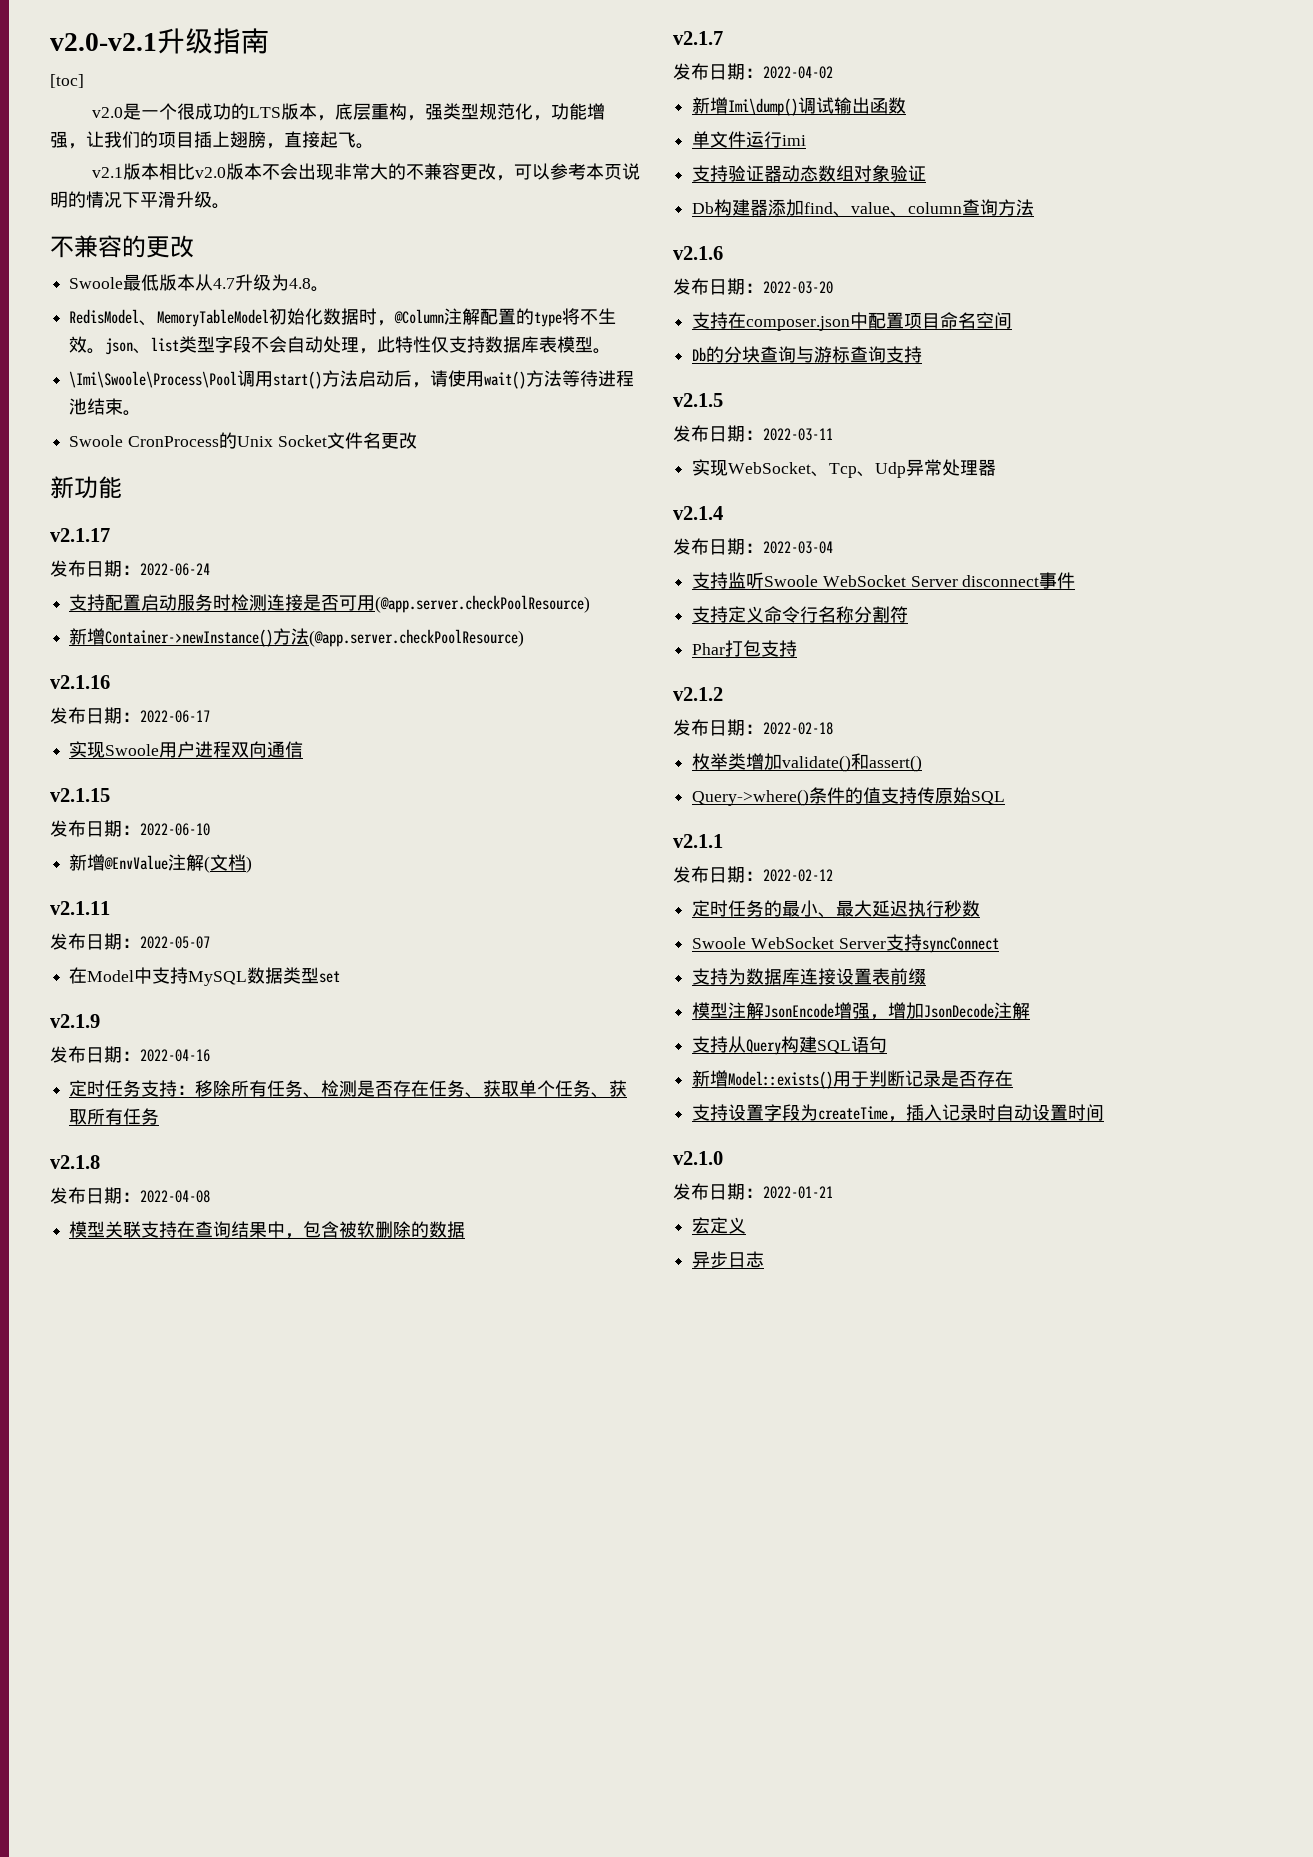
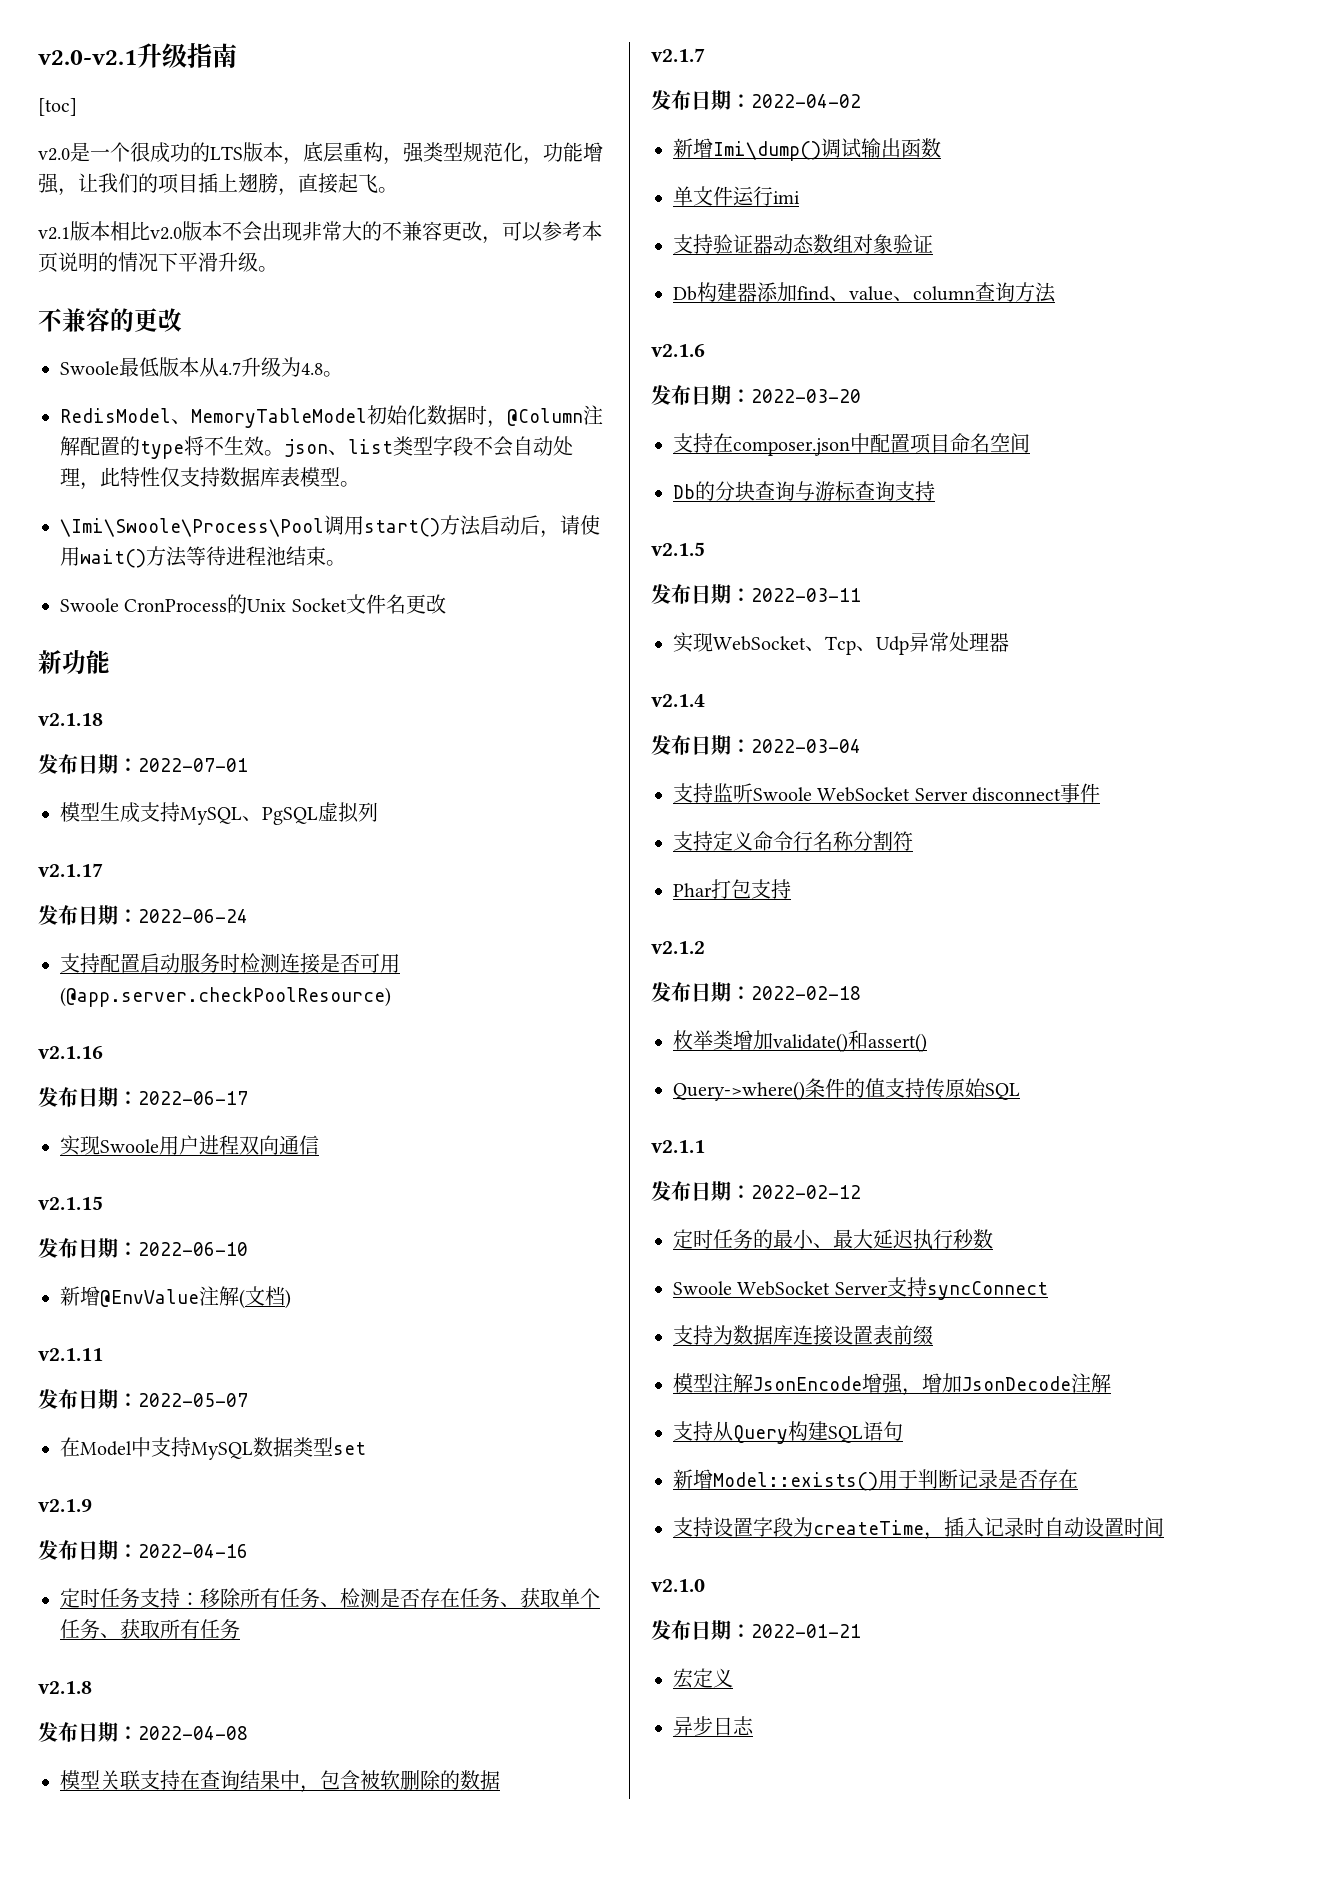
(122, 487) none -> [38,713,103,726] [38,754,248,774] [60,802,378,825] // v2.1.18 // 发布日期：2022-07-01 // 模型生成支持MySQL、PgSQL虚拟列
[69,628,525,647] // 新增Container->newInstance()方法(@app.server.checkPoolResource) -> (391, 997) none

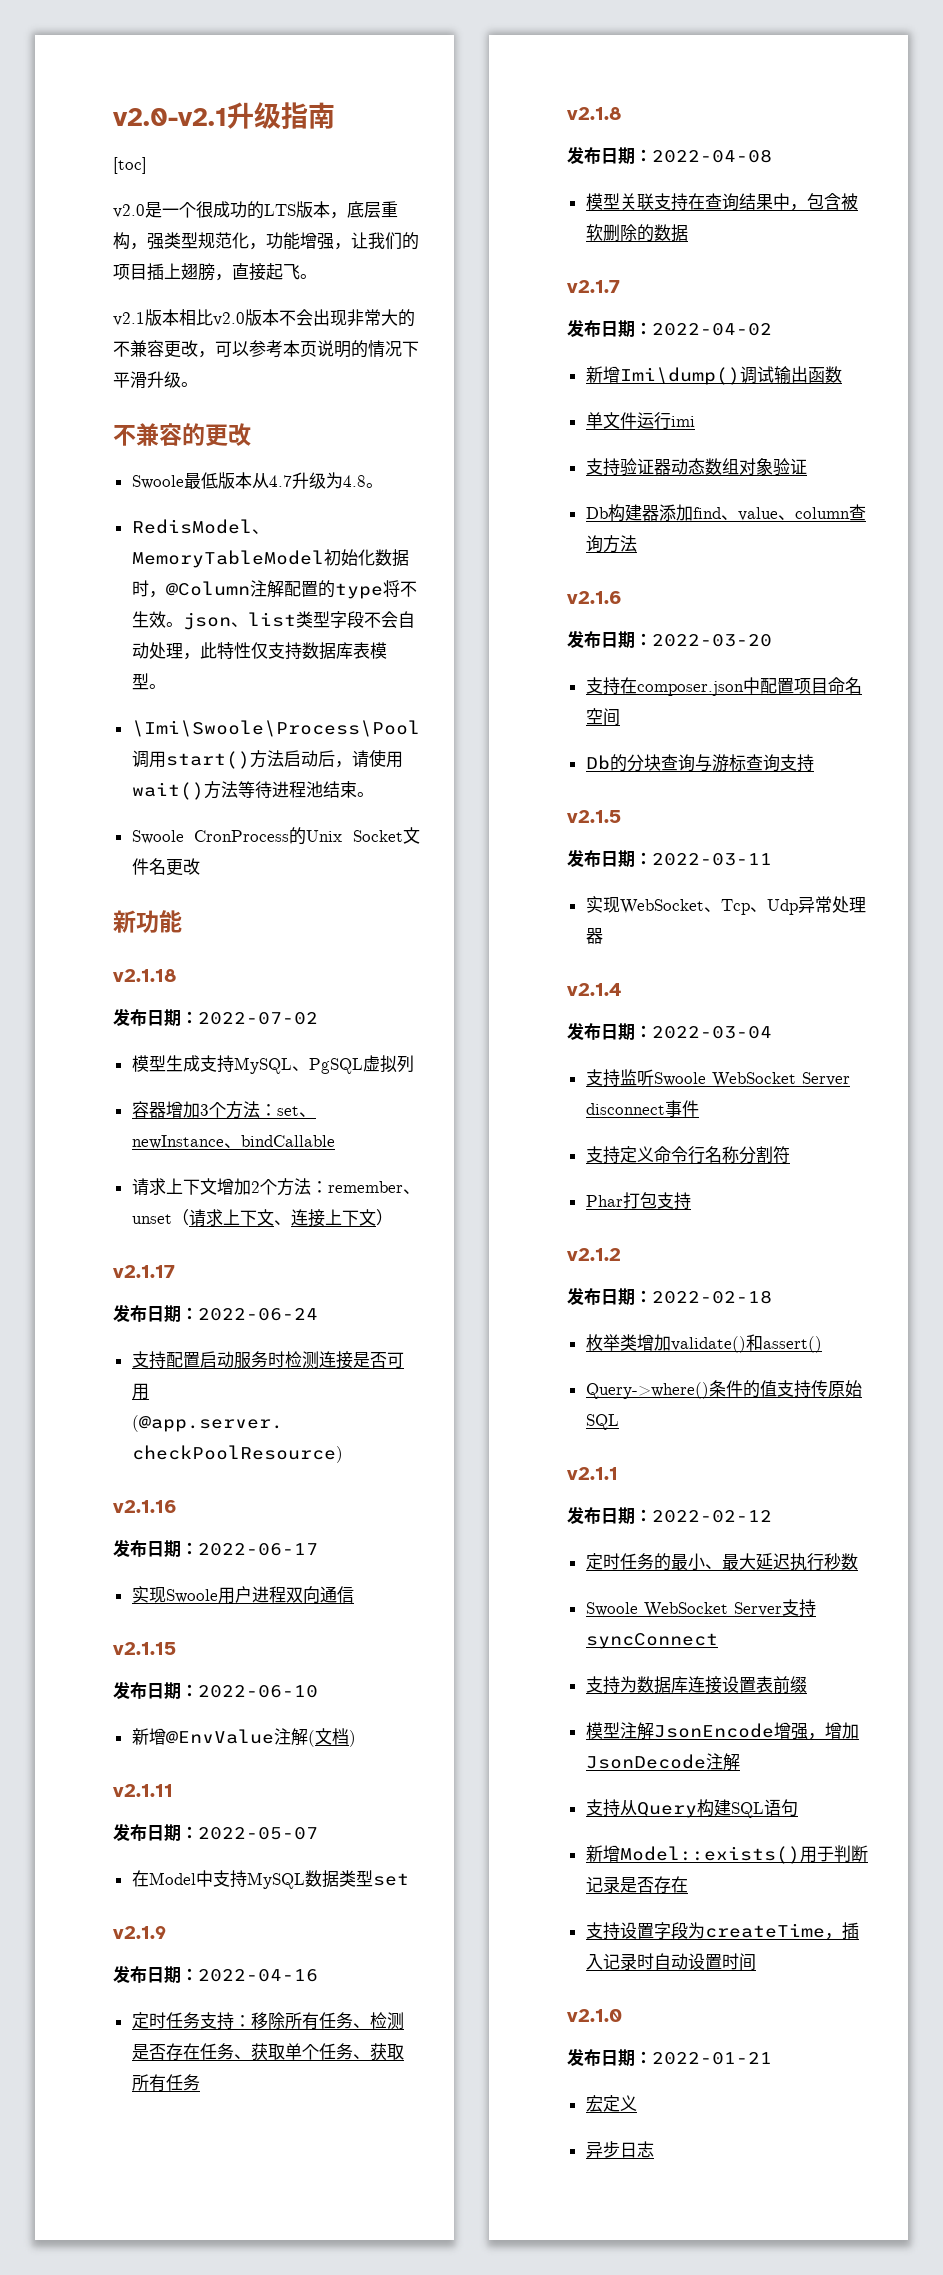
[138,758,248,772] 2022-07-01 -> [198,1012,318,1025] 2022-07-02
(378, 812) none -> [131,1101,316,1119] [131,1135,335,1149] [131,1178,420,1196] [131,1209,393,1227] // 容器增加3个方法：set、newInstance、bindCallable // 请求上下文增加2个方法：remember、unset（请求上下文、连接上下文）

